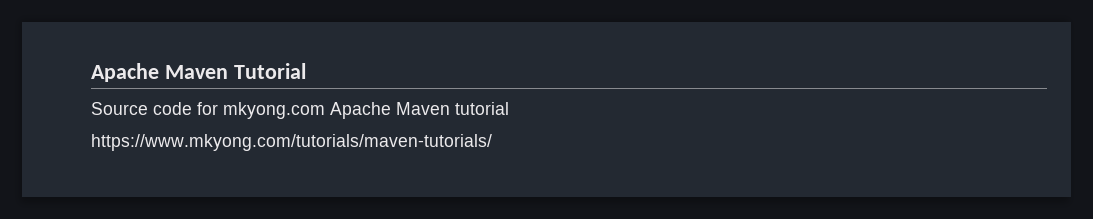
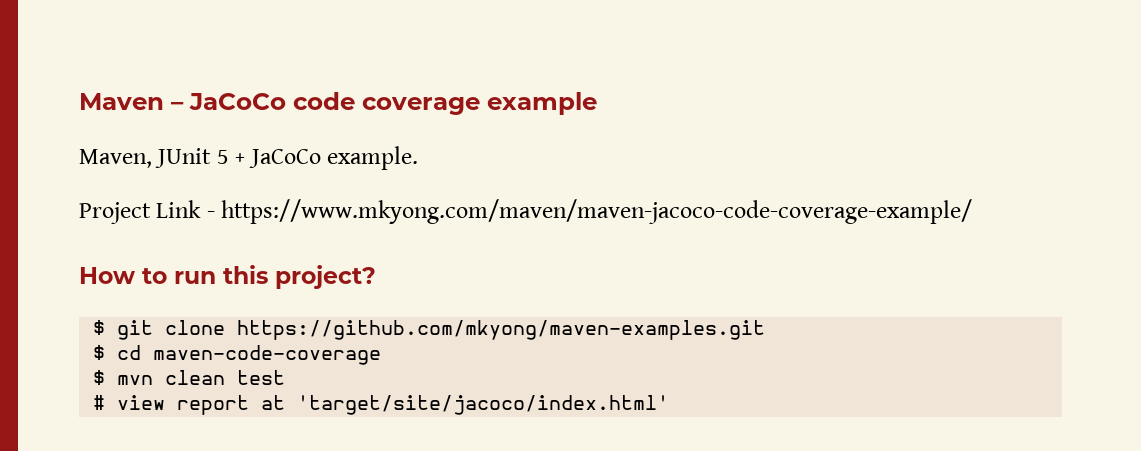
[91,63,306,82] [91,102,509,119] [91,134,492,151] Apache Maven Tutorial // Source code for mkyong.com Apache Maven tutorial // https://www.mkyong.com/tutorials/maven-tutorials/ -> [79,92,597,115] [79,146,419,170] [79,199,973,224] [79,265,376,289] [93,320,766,340] [93,345,382,365] [93,370,286,385] [93,395,670,415] Maven – JaCoCo code coverage example // Maven, JUnit 5 + JaCoCo example. // Project Link - https://www.mkyong.com/maven/maven-jacoco-code-coverage-example/ // How to run this project? // $ git clone https://github.com/mkyong/maven-examples.git // $ cd maven-code-coverage // $ mvn clean test // # view report at 'target/site/jacoco/index.html'

